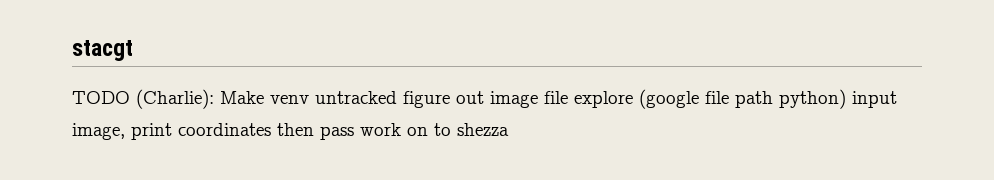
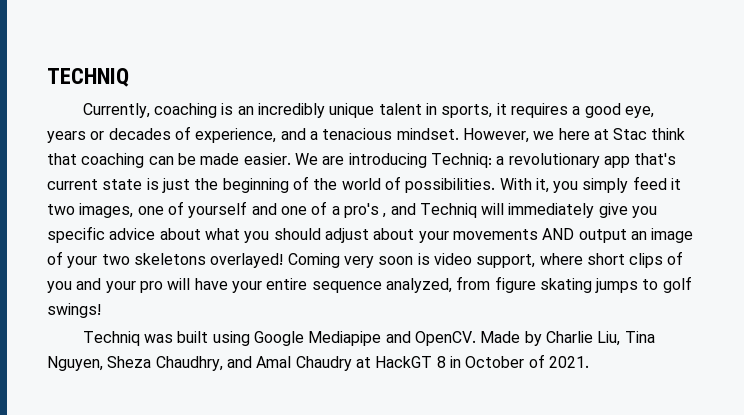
[72,40,133,61] [72,89,897,109] [72,123,509,140] stacgt // TODO (Charlie): Make venv untracked figure out image file explore (google file path python) input image, print coordinates then pass work on to shezza -> [47,68,129,87] [82,103,654,118] [47,126,686,143] [47,153,677,168] [47,176,682,193] [47,201,658,218] [47,226,694,243] [47,251,684,268] [47,276,692,293] [47,303,101,318] [82,331,655,346] [47,354,589,371] TECHNIQ // Currently, coaching is an incredibly unique talent in sports, it requires a good eye, years or decades of experience, and a tenacious mindset. However, we here at Stac think that coaching can be made easier. We are introducing Techniq: a revolutionary app that's current state is just the beginning of the world of possibilities. With it, you simply feed it two images, one of yourself and one of a pro's , and Techniq will immediately give you specific advice about what you should adjust about your movements AND output an image of your two skeletons overlayed! Coming very soon is video support, where short clips of you and your pro will have your entire sequence analyzed, from figure skating jumps to golf swings! // Techniq was built using Google Mediapipe and OpenCV. Made by Charlie Liu, Tina Nguyen, Sheza Chaudhry, and Amal Chaudry at HackGT 8 in October of 2021.

